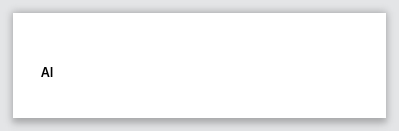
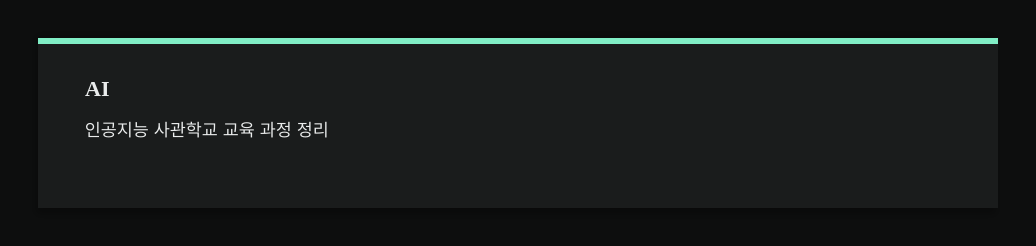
(53, 72) none -> [85,121,329,138] // 인공지능 사관학교 교육 과정 정리

